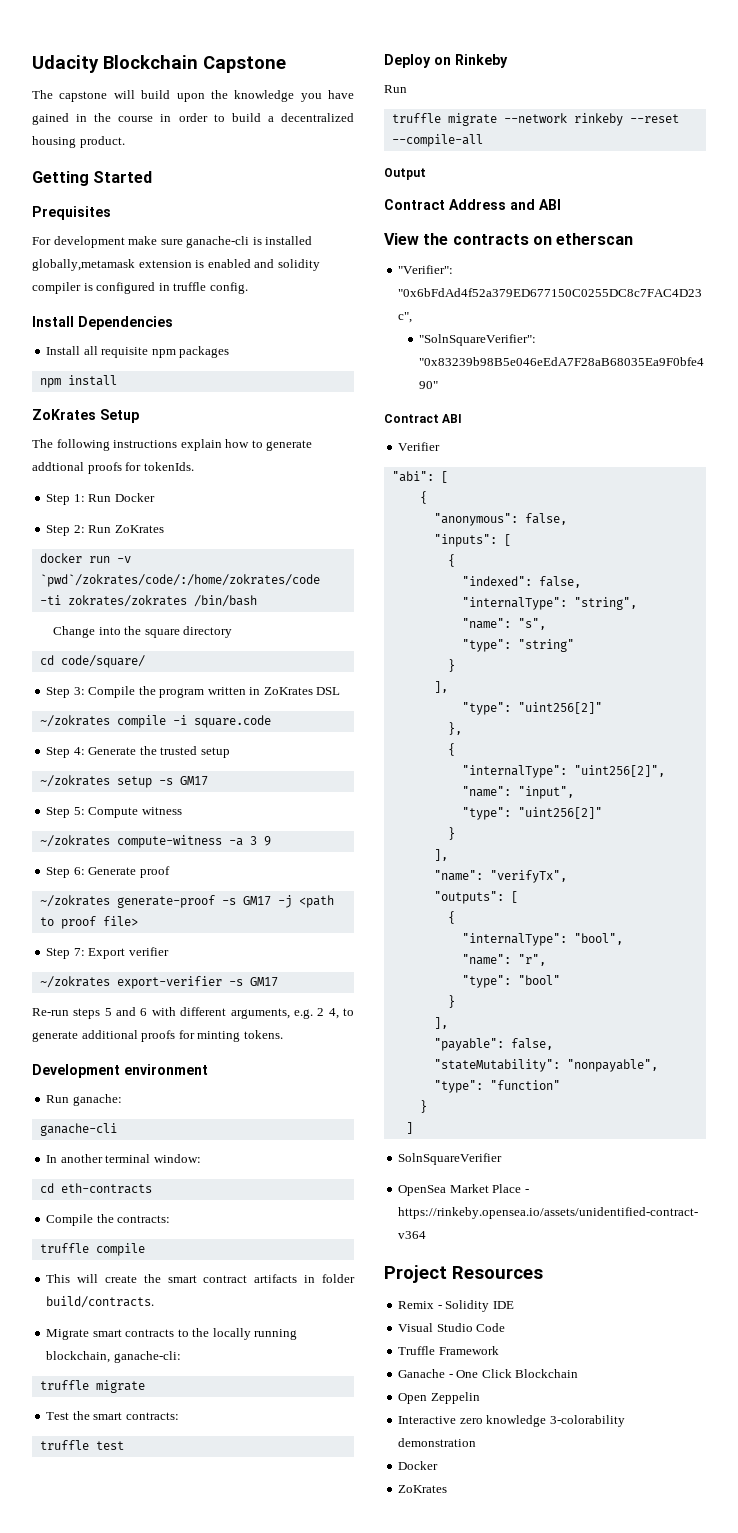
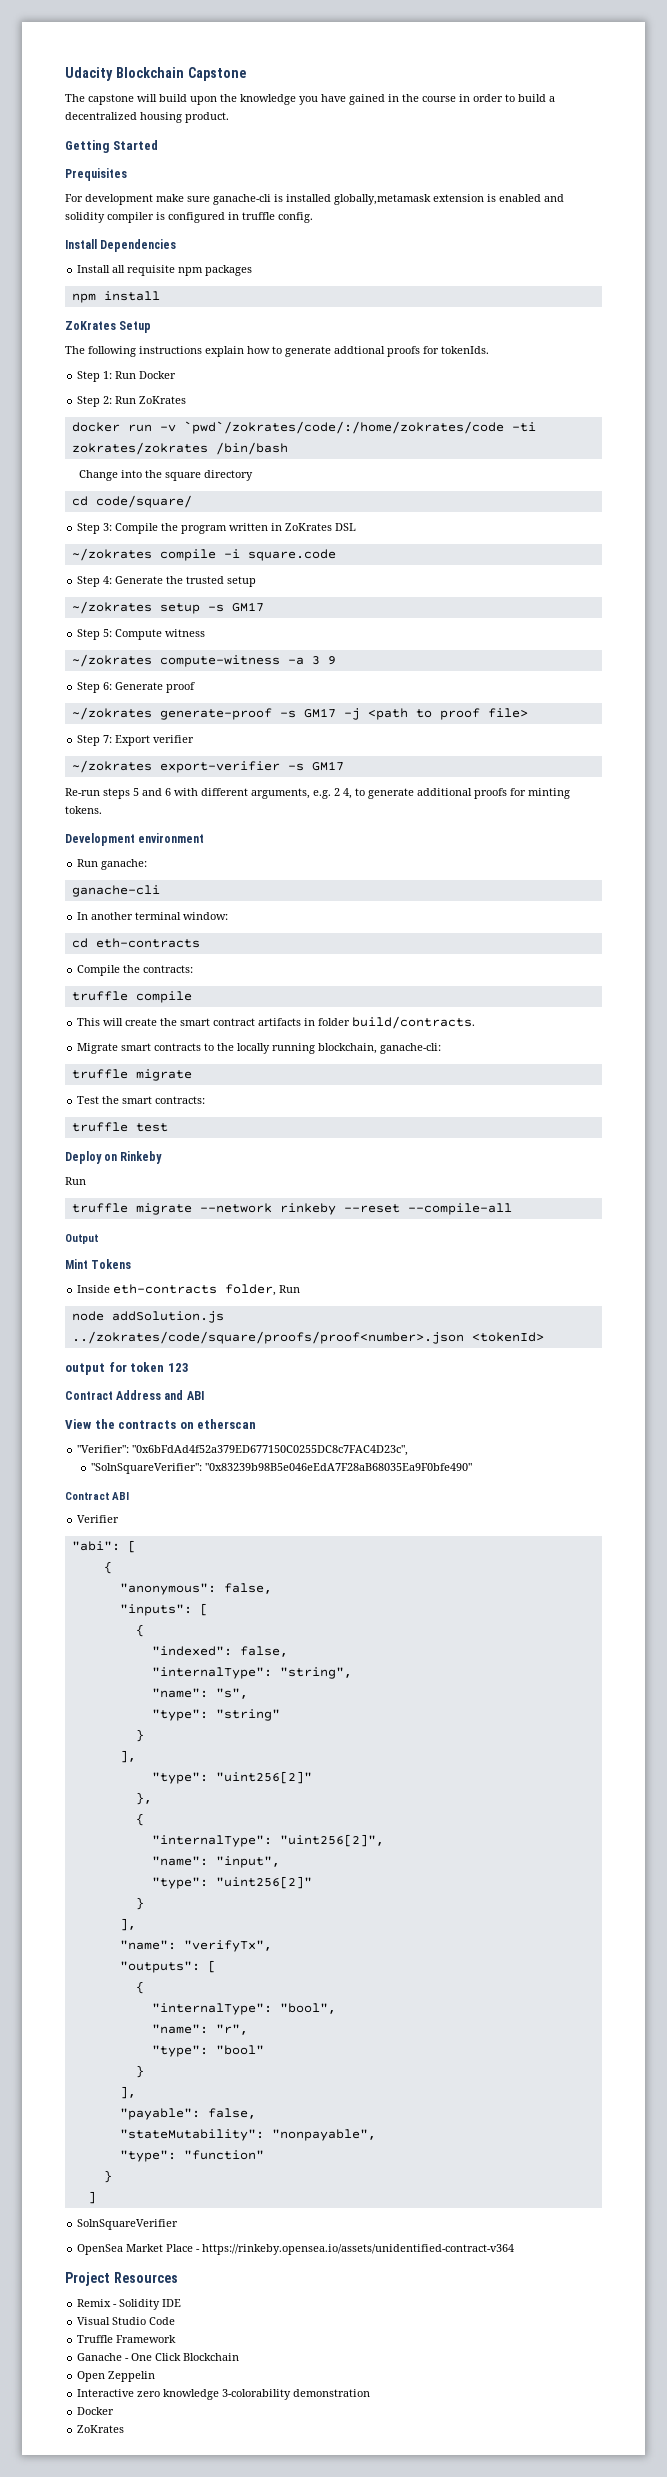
(426, 174) none -> [65,1259,132,1269] [77,1284,301,1296] [71,1311,224,1323] [71,1331,544,1344] [65,1362,189,1375] // Mint Tokens // Inside eth-contracts folder, Run // node addSolution.js ../zokrates/code/square/proofs/proof<number>.json <tokenId> // output for token 123

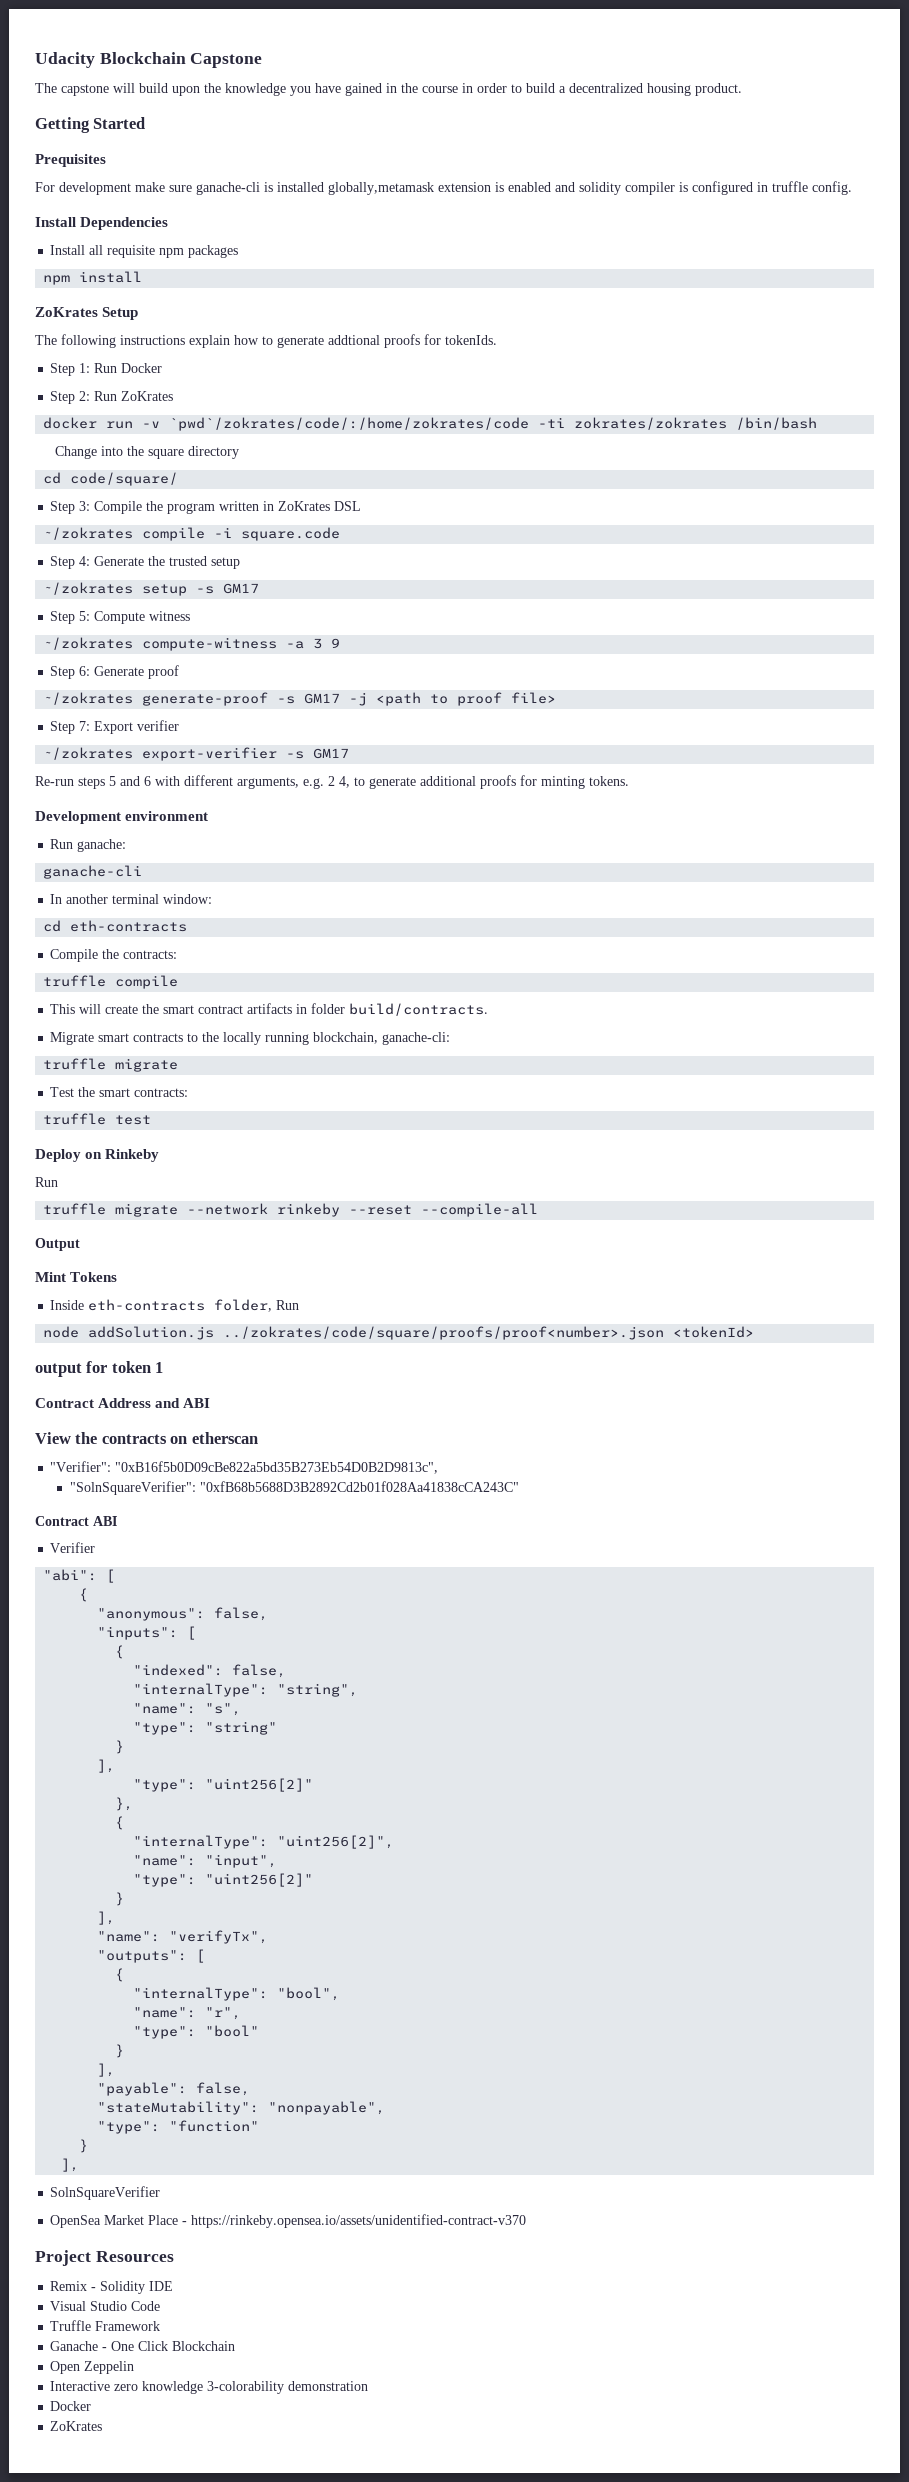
[167,1363,189,1372] 123 -> [155,1362,164,1373] 1
[132,1445,409,1456] "0x6bFdAd4f52a379ED677150C0255DC8c7FAC4D23c", -> [115,1461,439,1474] "0xB16f5b0D09cBe822a5bd35B273Eb54D0B2D9813c",
[204,1463,472,1471] "0x83239b98B5e046eEdA7F28aB68035Ea9F0bfe490" -> [200,1481,520,1492] "0xfB68b5688D3B2892Cd2b01f028Aa41838cCA243C"
[87,2191,96,2204] ] -> [61,2158,80,2172] ],
[202,2244,515,2255] https://rinkeby.opensea.io/assets/unidentified-contract-v364 -> [191,2214,527,2228] https://rinkeby.opensea.io/assets/unidentified-contract-v370

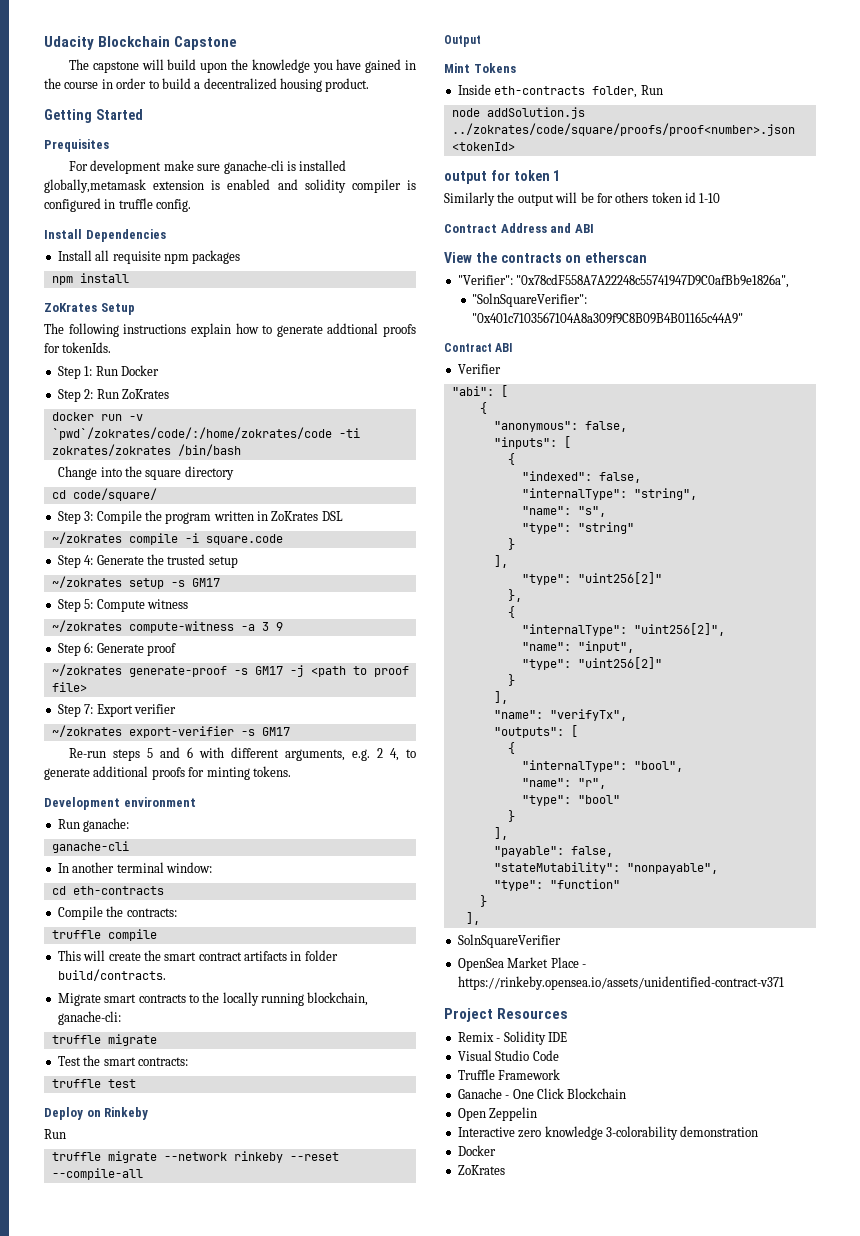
(164, 1367) none -> [444,192,721,206] // Similarly the output will be for others token id 1-10
[115,1461,439,1474] "0xB16f5b0D09cBe822a5bd35B273Eb54D0B2D9813c", -> [516,274,790,288] "0x78cdF558A7A22248c55741947D9C0afBb9e1826a",
[200,1481,520,1492] "0xfB68b5688D3B2892Cd2b01f028Aa41838cCA243C" -> [471,312,743,324] "0x401c7103567104A8a309f9C8B09B4B01165c44A9"
[191,2214,527,2228] https://rinkeby.opensea.io/assets/unidentified-contract-v370 -> [457,976,784,990] https://rinkeby.opensea.io/assets/unidentified-contract-v371

